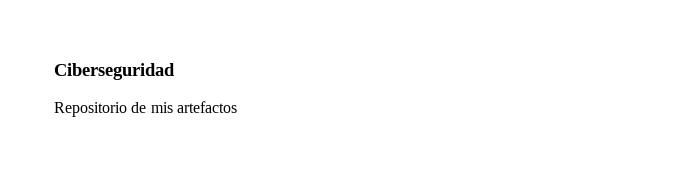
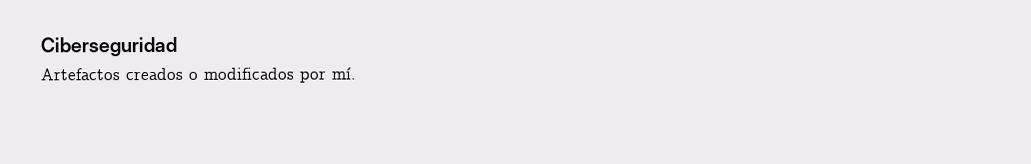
[54,101,237,117] Repositorio de mis artefactos -> [40,67,356,83] Artefactos creados o modificados por mí.

